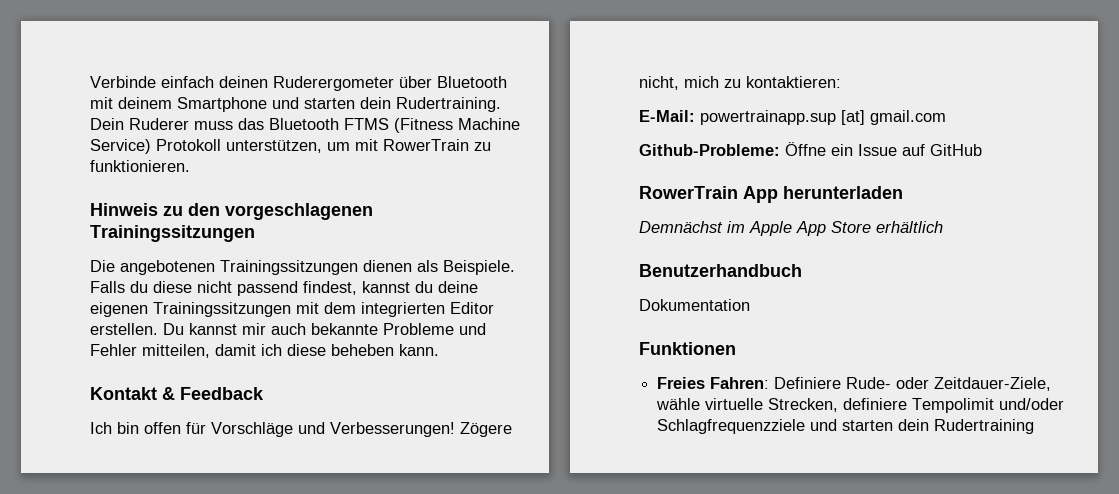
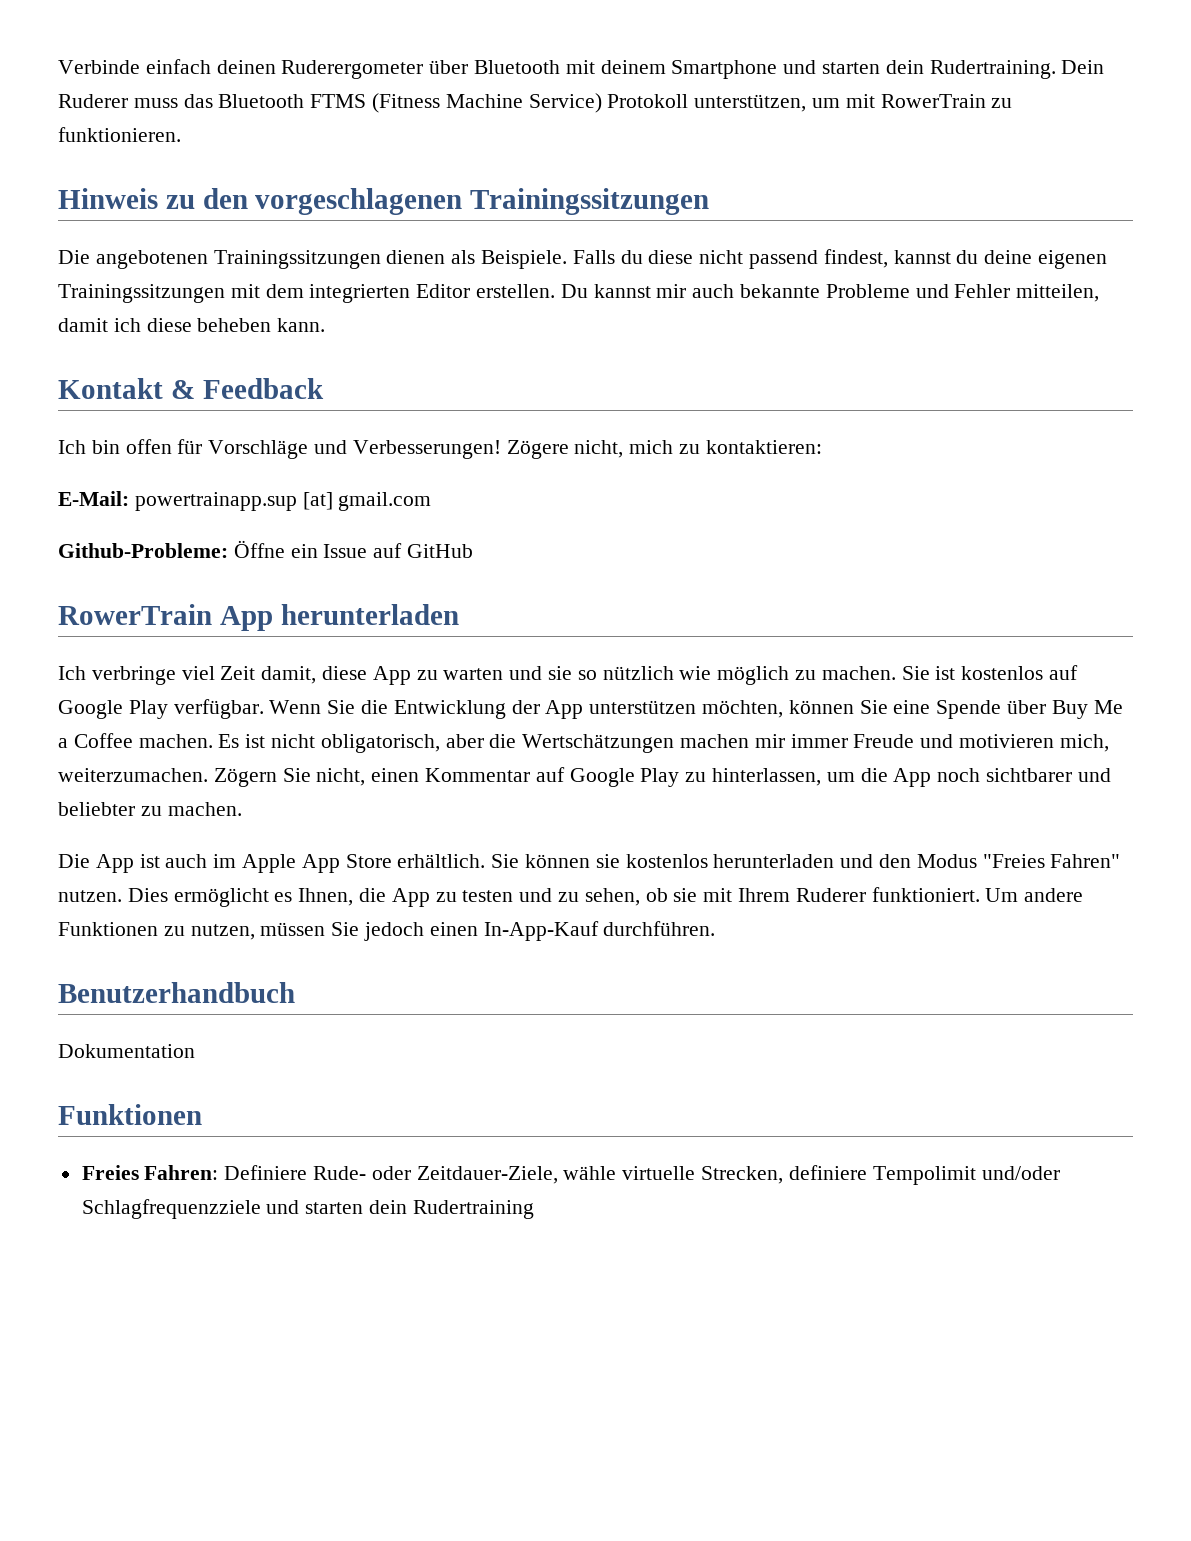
[639,221,943,236] Demnächst im Apple App Store erhältlich -> [58,665,1079,685] [58,699,1123,719] [58,733,1109,753] [58,767,1111,787] [58,802,242,816] [58,854,1121,873] [58,887,1084,907] [58,921,716,941] Ich verbringe viel Zeit damit, diese App zu warten und sie so nützlich wie möglich zu machen. Sie ist kostenlos auf Google Play verfügbar. Wenn Sie die Entwicklung der App unterstützen möchten, können Sie eine Spende über Buy Me a Coffee machen. Es ist nicht obligatorisch, aber die Wertschätzungen machen mir immer Freude und motivieren mich, weiterzumachen. Zögern Sie nicht, einen Kommentar auf Google Play zu hinterlassen, um die App noch sichtbarer und beliebter zu machen. // Die App ist auch im Apple App Store erhältlich. Sie können sie kostenlos herunterladen und den Modus "Freies Fahren" nutzen. Dies ermöglicht es Ihnen, die App zu testen und zu sehen, ob sie mit Ihrem Ruderer funktioniert. Um andere Funktionen zu nutzen, müssen Sie jedoch einen In-App-Kauf durchführen.

